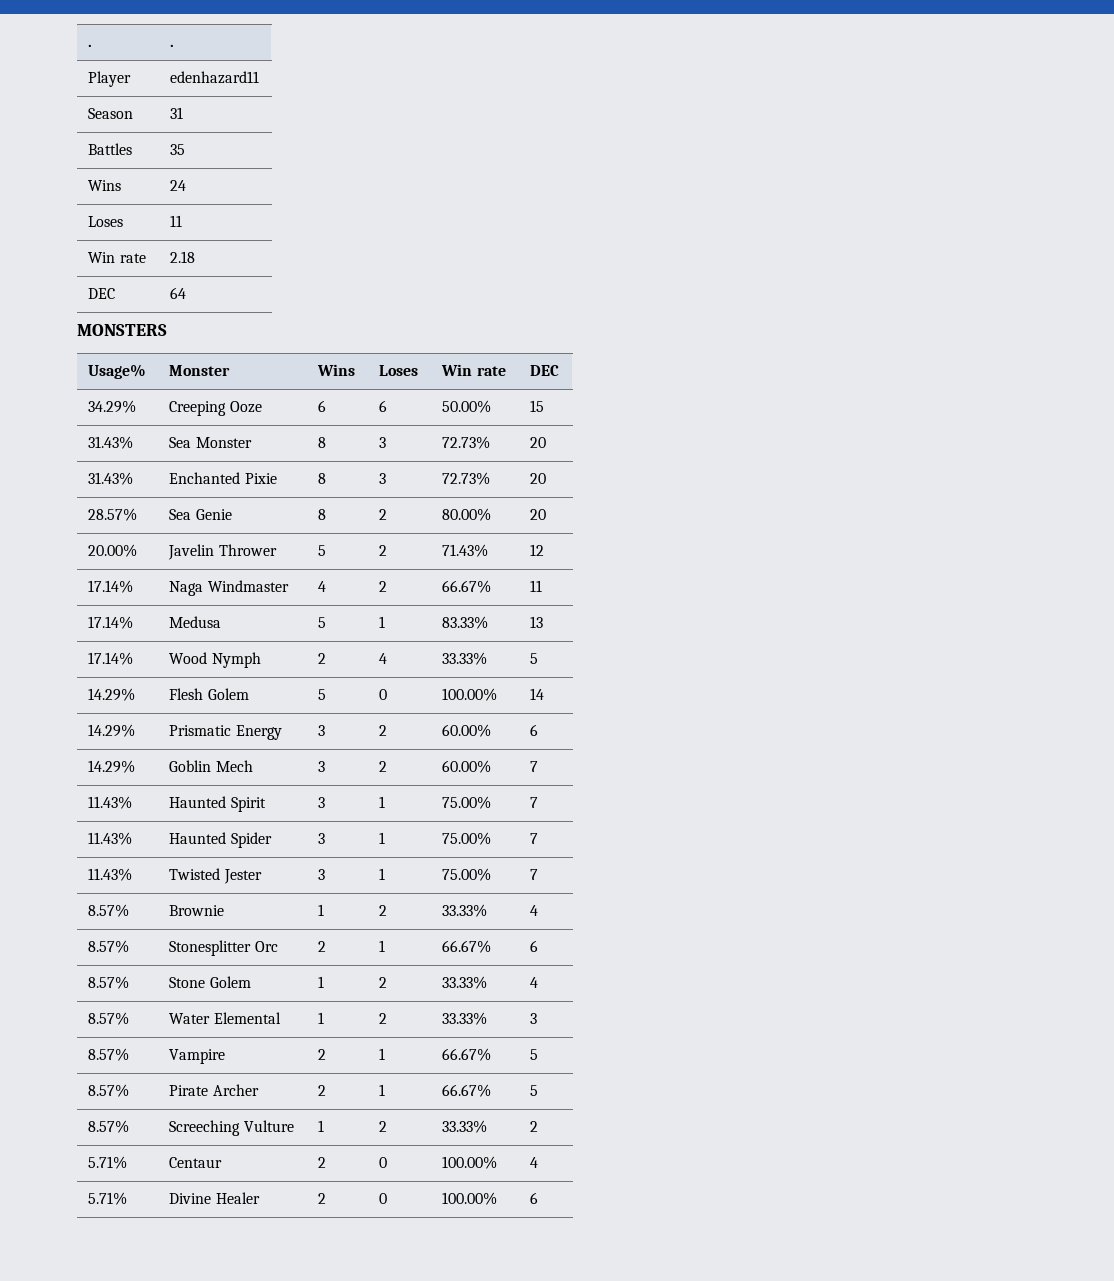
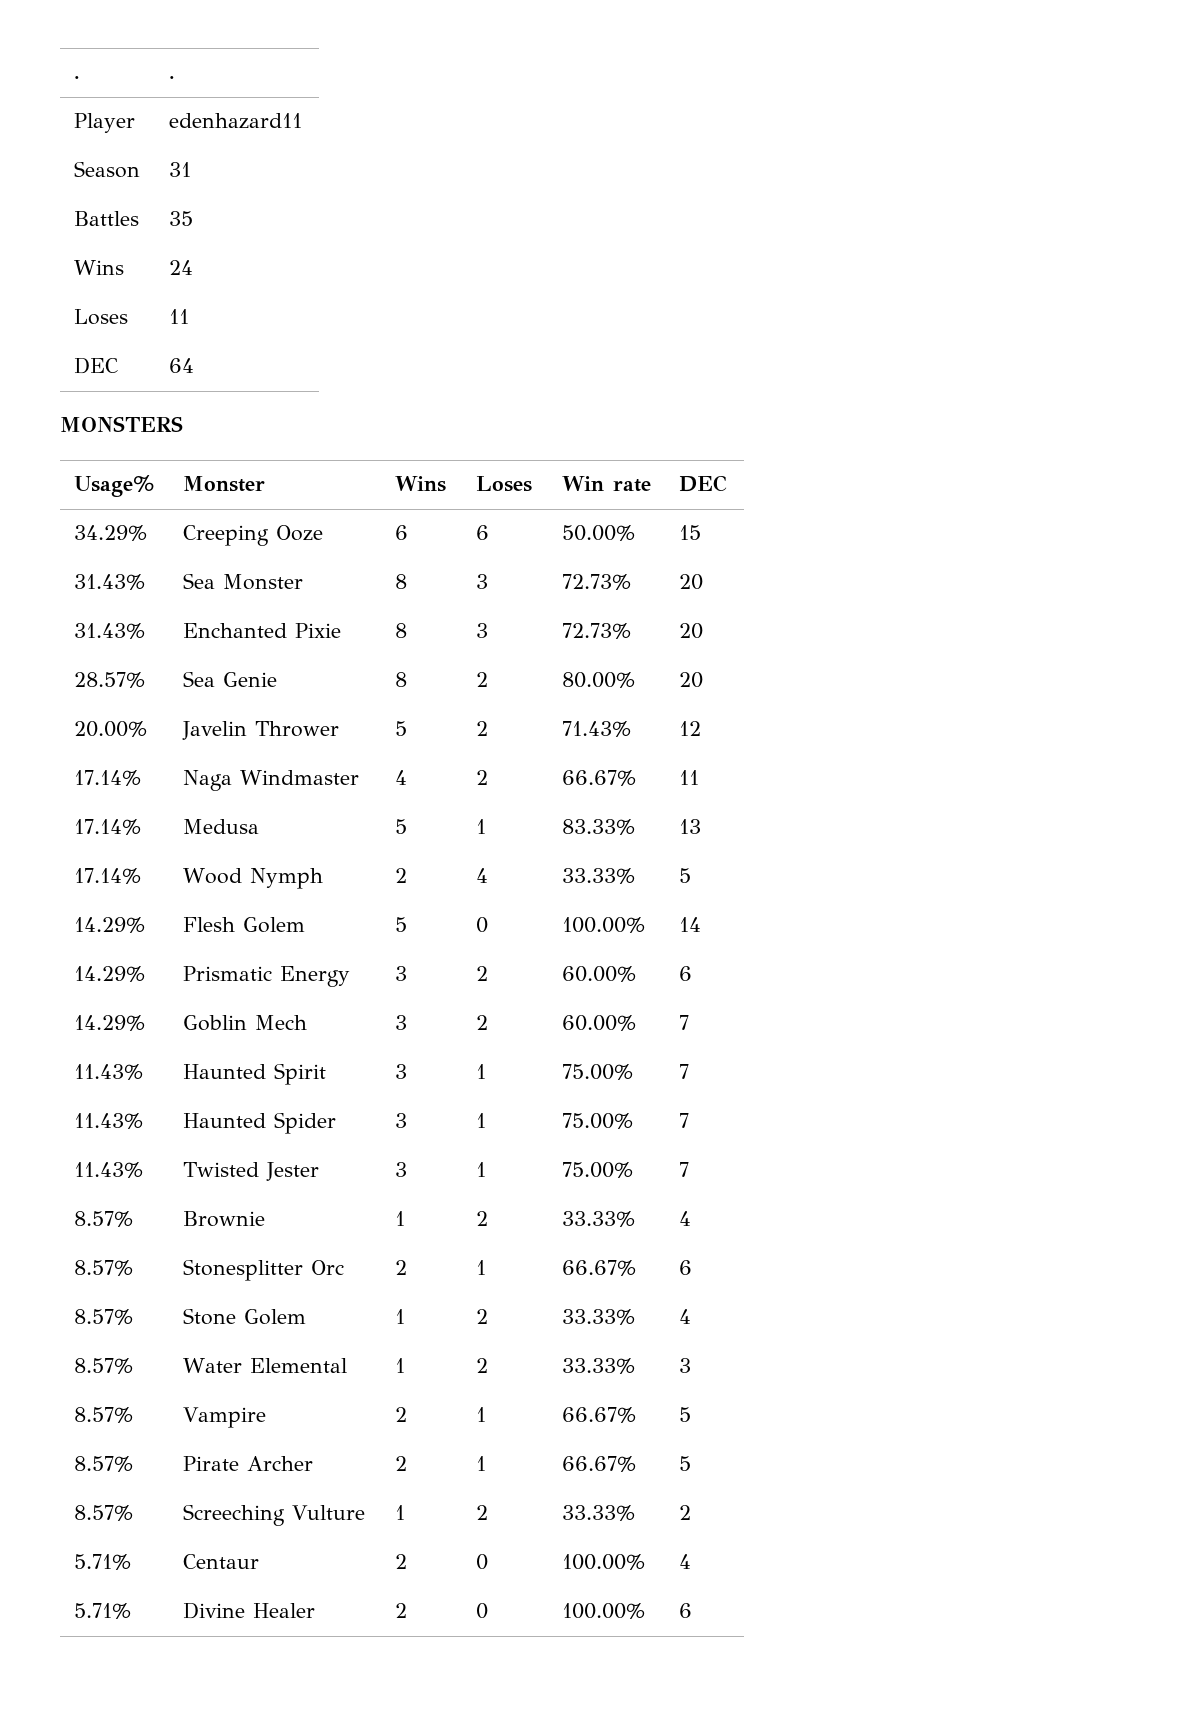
[88,252,146,263] [170,251,196,263] // Win rate | 2.18 -> (190, 316) none

